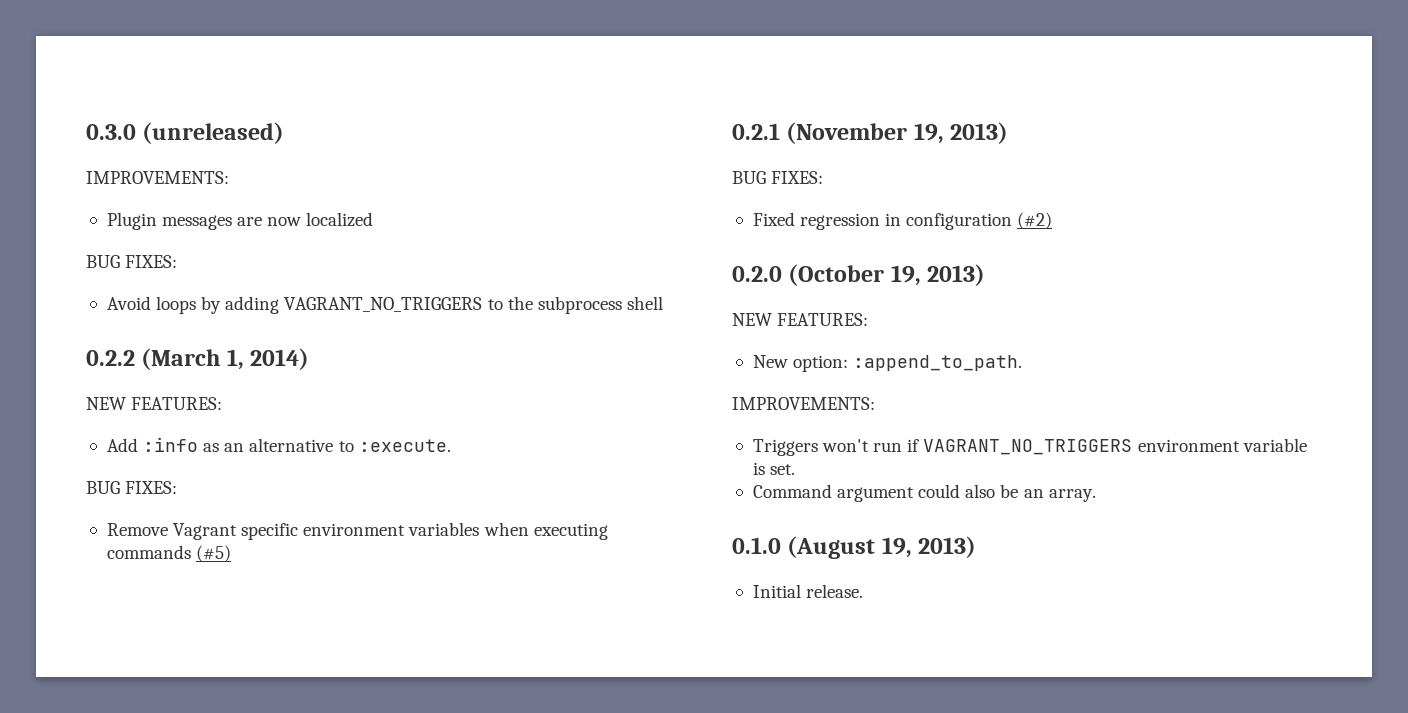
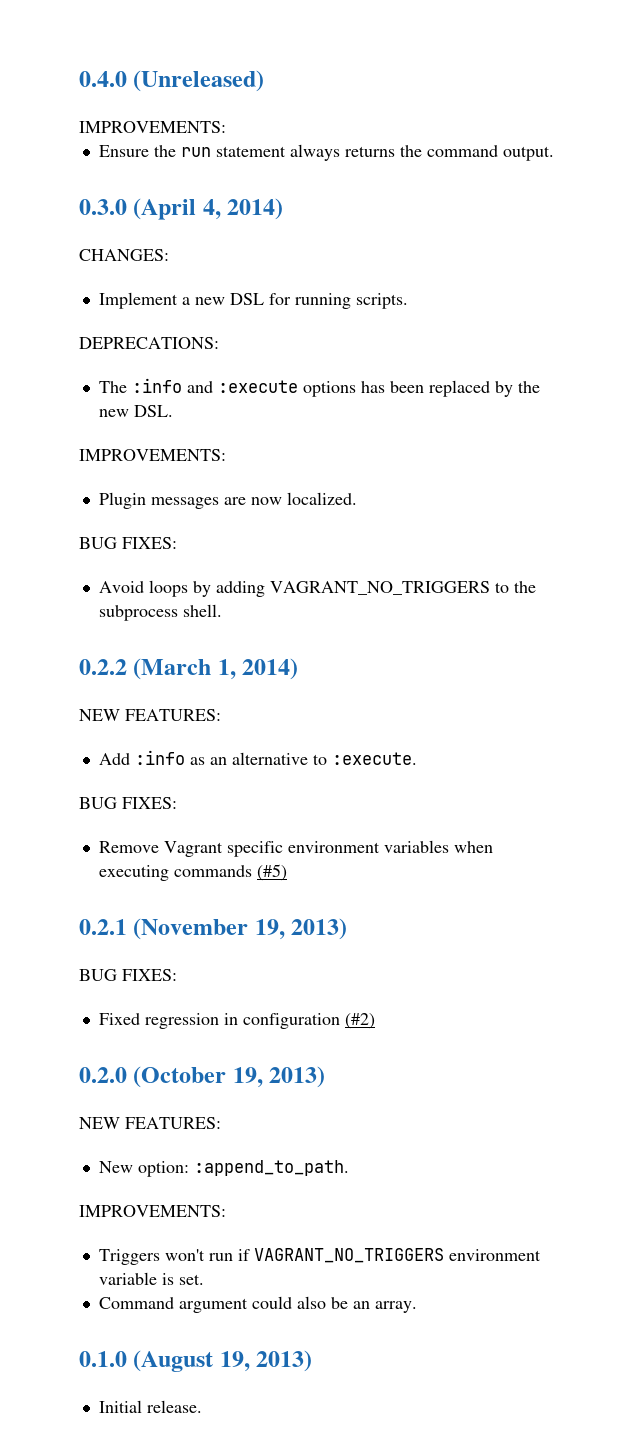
[86,122,285,144] 0.3.0 (unreleased) -> [79,70,265,92] [79,121,226,133] [98,144,554,161] [79,198,284,220] [79,249,169,261] [98,292,408,309] [79,337,219,349] [98,378,540,397] [98,405,173,417] 0.4.0 (Unreleased) // IMPROVEMENTS: // Ensure the run statement always returns the command output. // 0.3.0 (April 4, 2014) // CHANGES: // Implement a new DSL for running scripts. // DEPRECATIONS: // The :info and :execute options has been replaced by the new DSL.
[306,212,374,227] localized -> [286,492,357,505] localized.
[626,296,663,310] shell -> [182,604,222,617] shell.

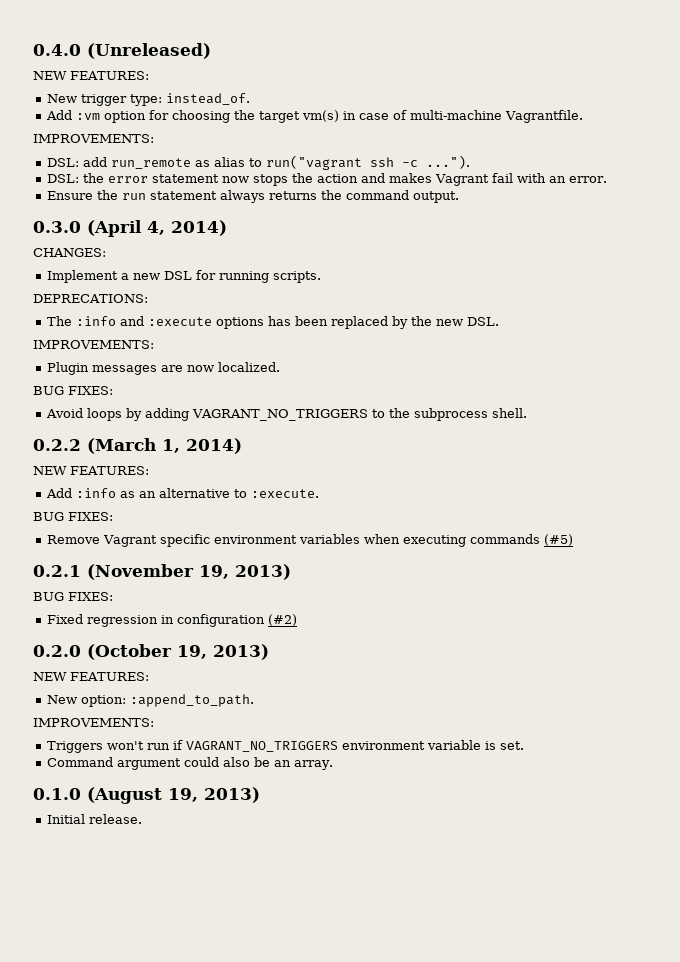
[79,121,226,133] IMPROVEMENTS: -> [33,71,149,80] [46,93,250,106] [45,110,583,123] [33,134,154,143] [46,155,470,170] [46,173,607,186] NEW FEATURES: // New trigger type: instead_of. // Add :vm option for choosing the target vm(s) in case of multi-machine Vagrantfile. // IMPROVEMENTS: // DSL: add run_remote as alias to run("vagrant ssh -c ..."). // DSL: the error statement now stops the action and makes Vagrant fail with an error.

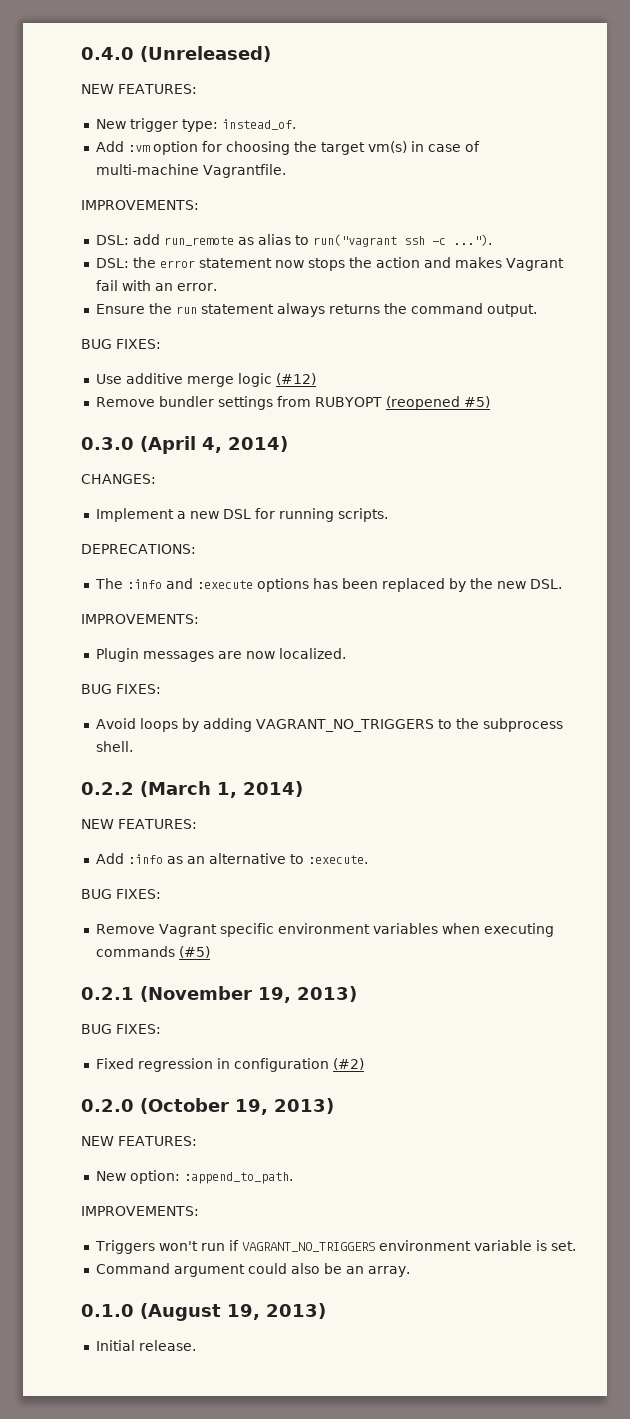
(459, 197) none -> [81,339,161,349] [95,373,316,387] [95,396,490,410] // BUG FIXES: // Use additive merge logic (#12) // Remove bundler settings from RUBYOPT (reopened #5)

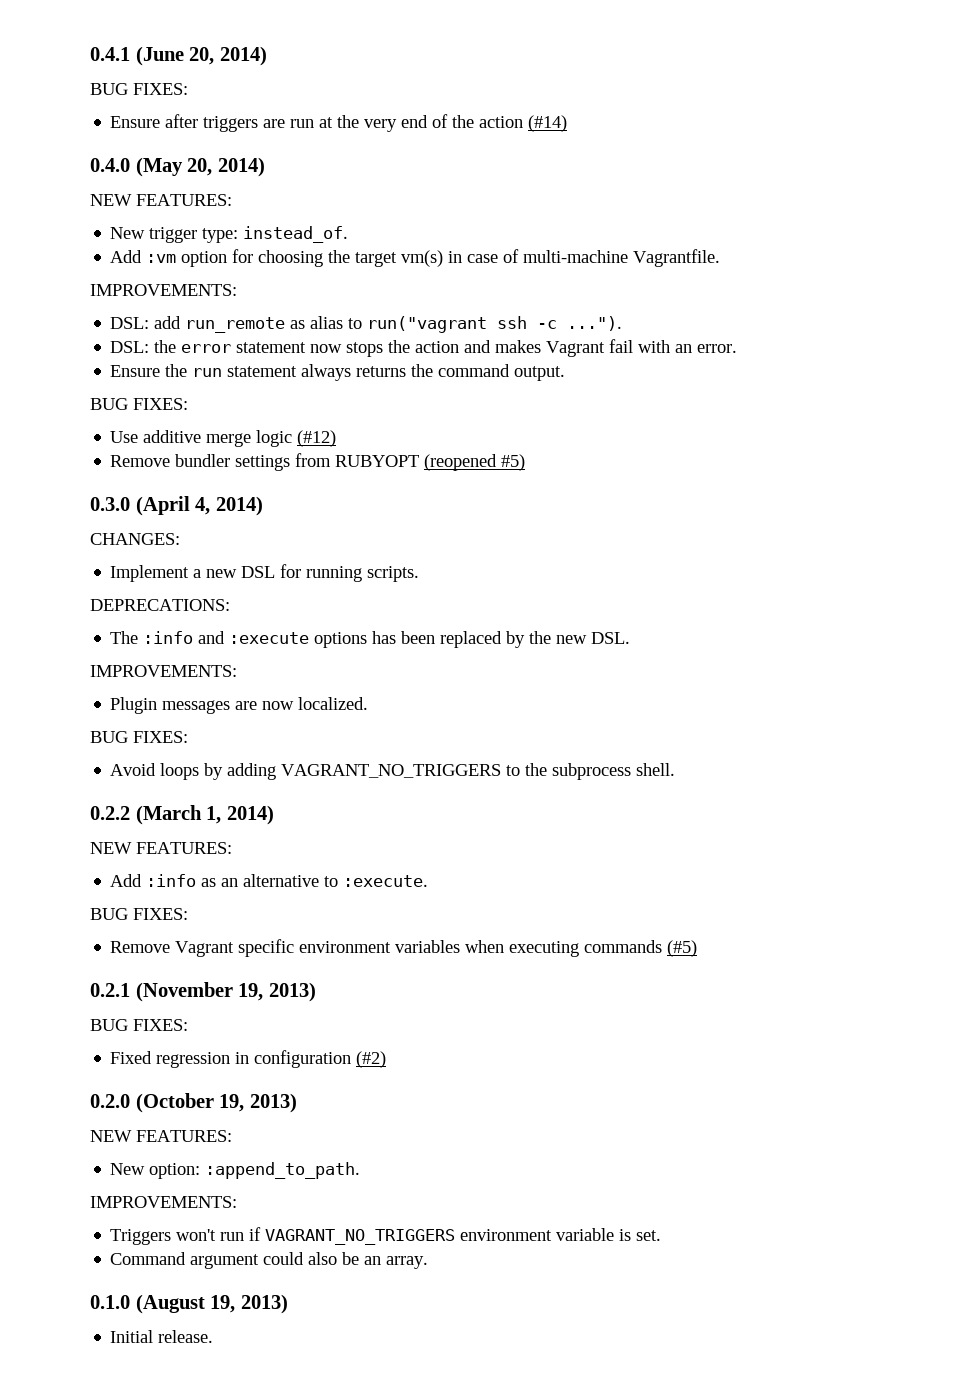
[81,46,271,62] 0.4.0 (Unreleased) -> [90,46,267,66] [90,83,188,95] [110,114,568,132] [90,157,265,177] 0.4.1 (June 20, 2014) // BUG FIXES: // Ensure after triggers are run at the very end of the action (#14) // 0.4.0 (May 20, 2014)

